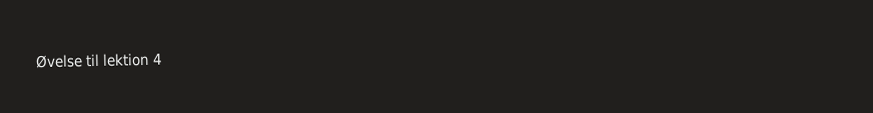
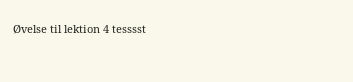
(164, 59) none -> [112,25,146,33] tesssst

